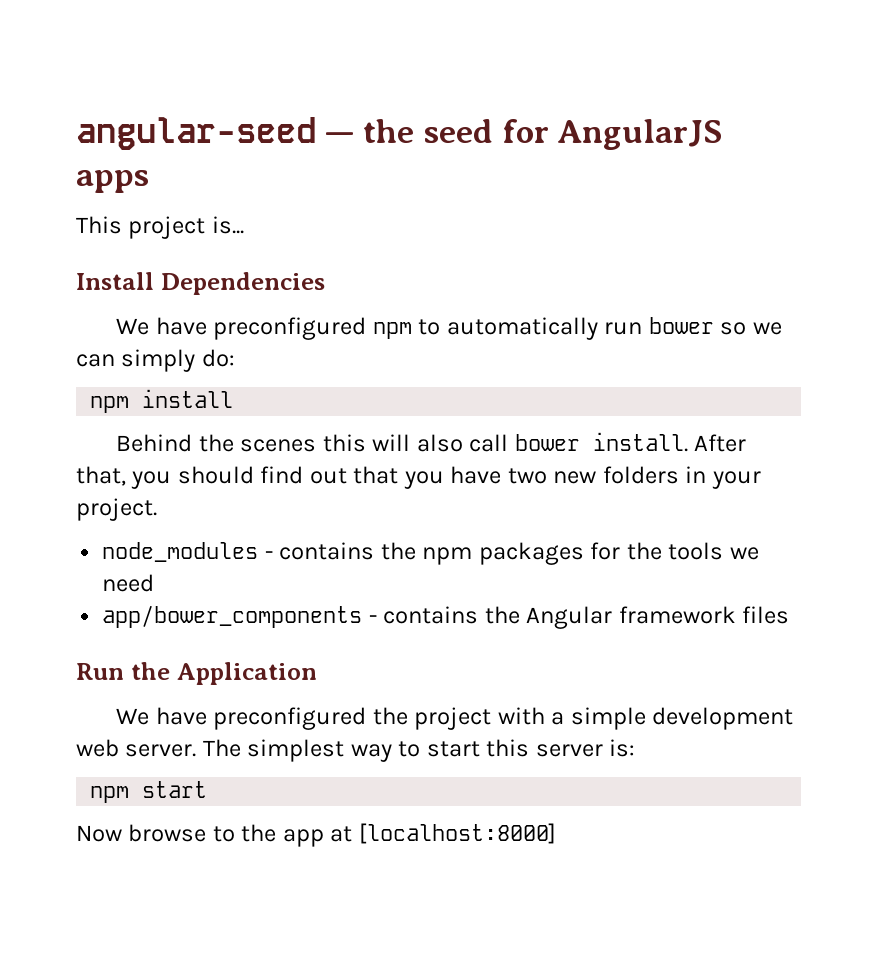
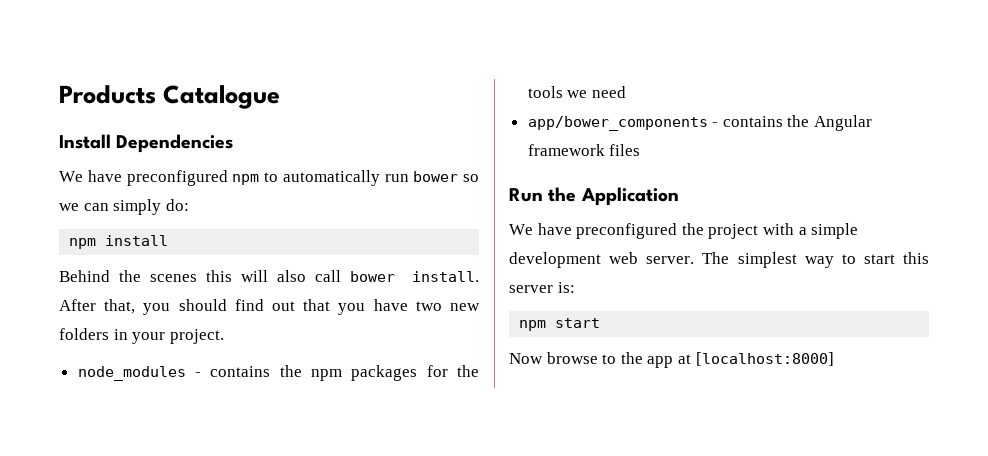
[76,117,722,150] [76,170,149,193] [76,216,244,239] angular-seed — the seed for AngularJS apps // This project is... -> [59,85,281,109] Products Catalogue

